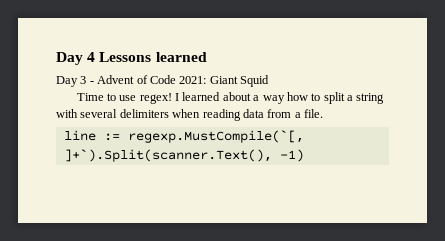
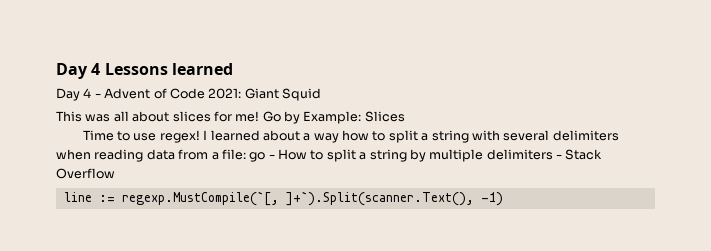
[80,76,87,84] 3 -> [83,88,92,98] 4
(269, 81) none -> [56,111,405,124] // This was all about slices for me! Go by Example: Slices
[304,109,323,118] file. -> [221,149,603,162] [56,168,115,179] file: go - How to split a string by multiple delimiters - Stack Overflow

